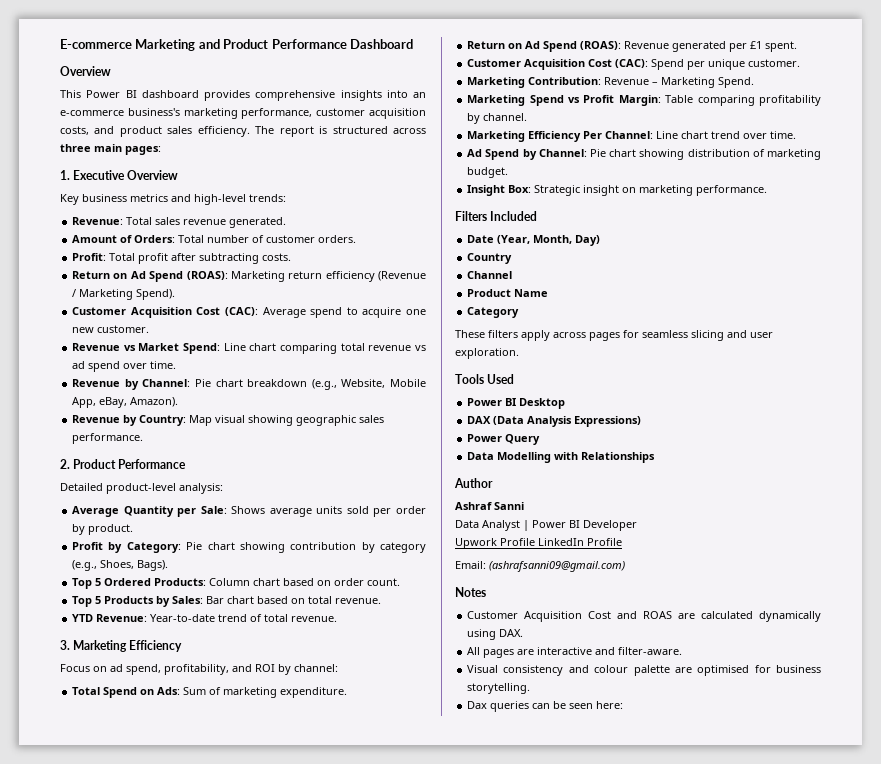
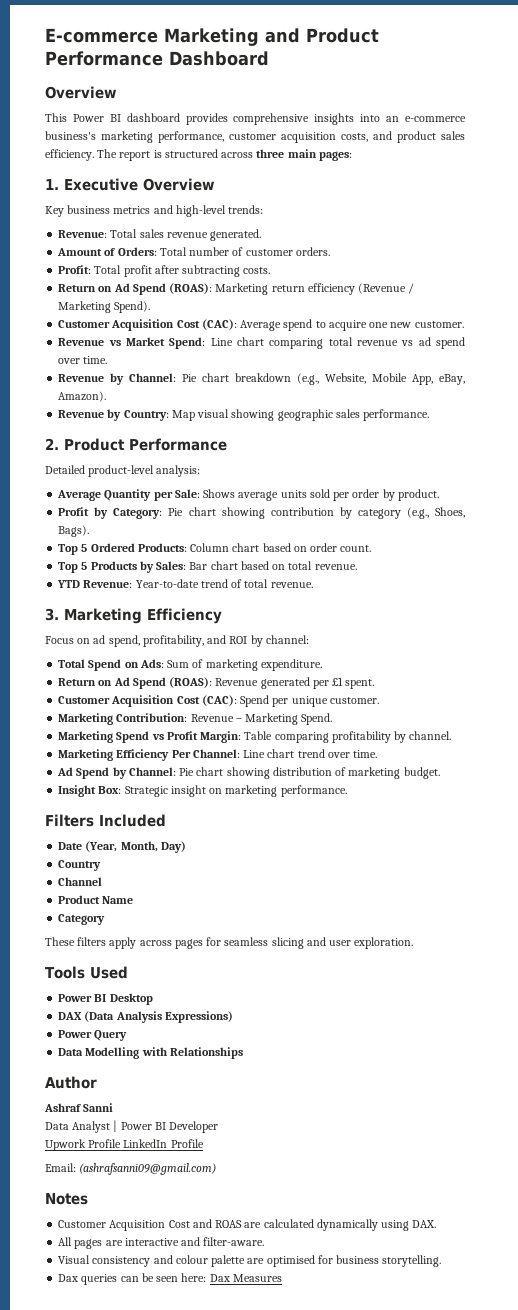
(624, 705) none -> [209,1274,282,1282] Dax Measures

